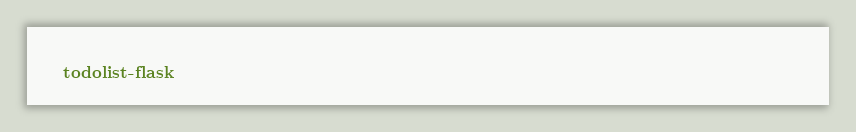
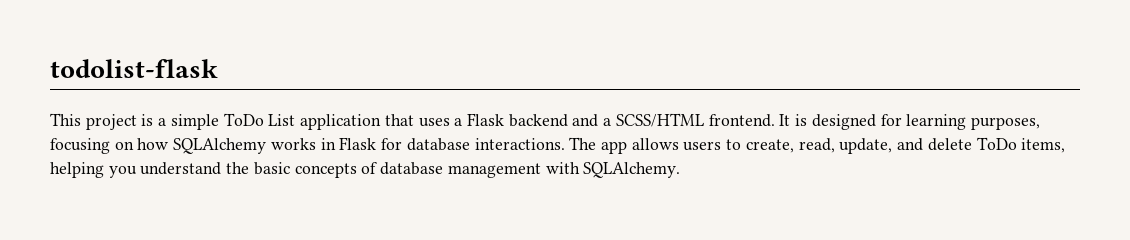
(174, 72) none -> [50,113,1040,130] [50,137,1066,154] [50,162,681,178] // This project is a simple ToDo List application that uses a Flask backend and a SCSS/HTML frontend. It is designed for learning purposes, focusing on how SQLAlchemy works in Flask for database interactions. The app allows users to create, read, update, and delete ToDo items, helping you understand the basic concepts of database management with SQLAlchemy.

